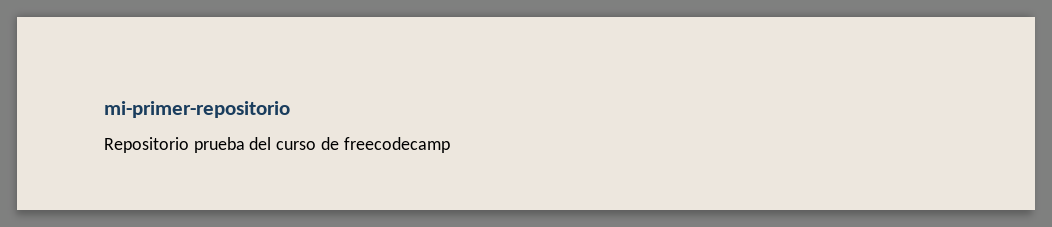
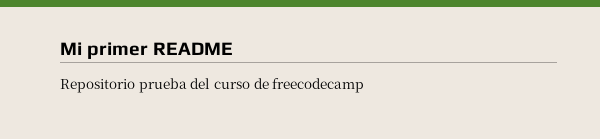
[104,101,290,118] mi-primer-repositorio -> [60,42,234,59] Mi primer README

